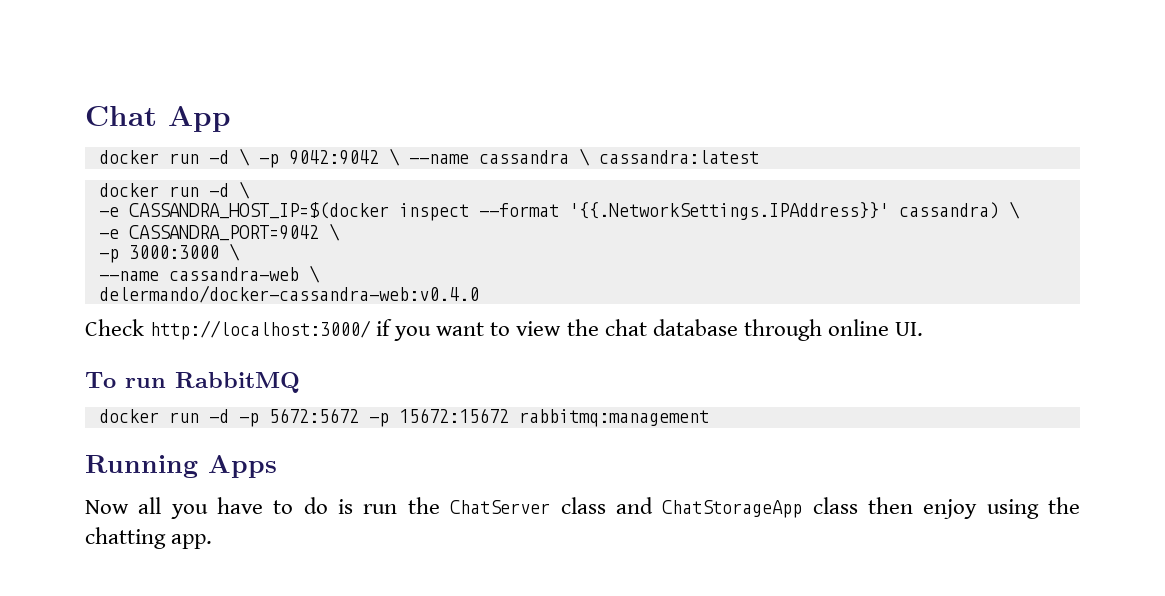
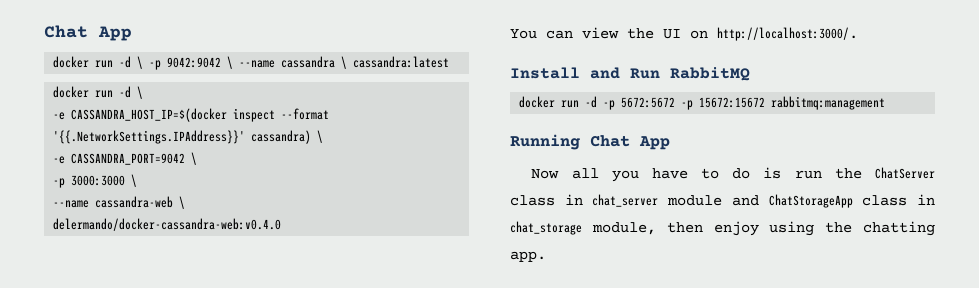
[85,319,923,341] [85,372,166,388] Check http://localhost:3000/ if you want to view the chat database through online UI. // To run -> [510,27,858,41] [510,67,660,79] You can view the UI on http://localhost:3000/. // Install and Run
[208,455,277,478] Apps -> [590,135,670,150] Chat App
[615,497,858,518] and ChatStorageApp class -> [564,194,935,208] [510,221,656,235] in chat_server module and ChatStorageApp class in chat_storage module,

